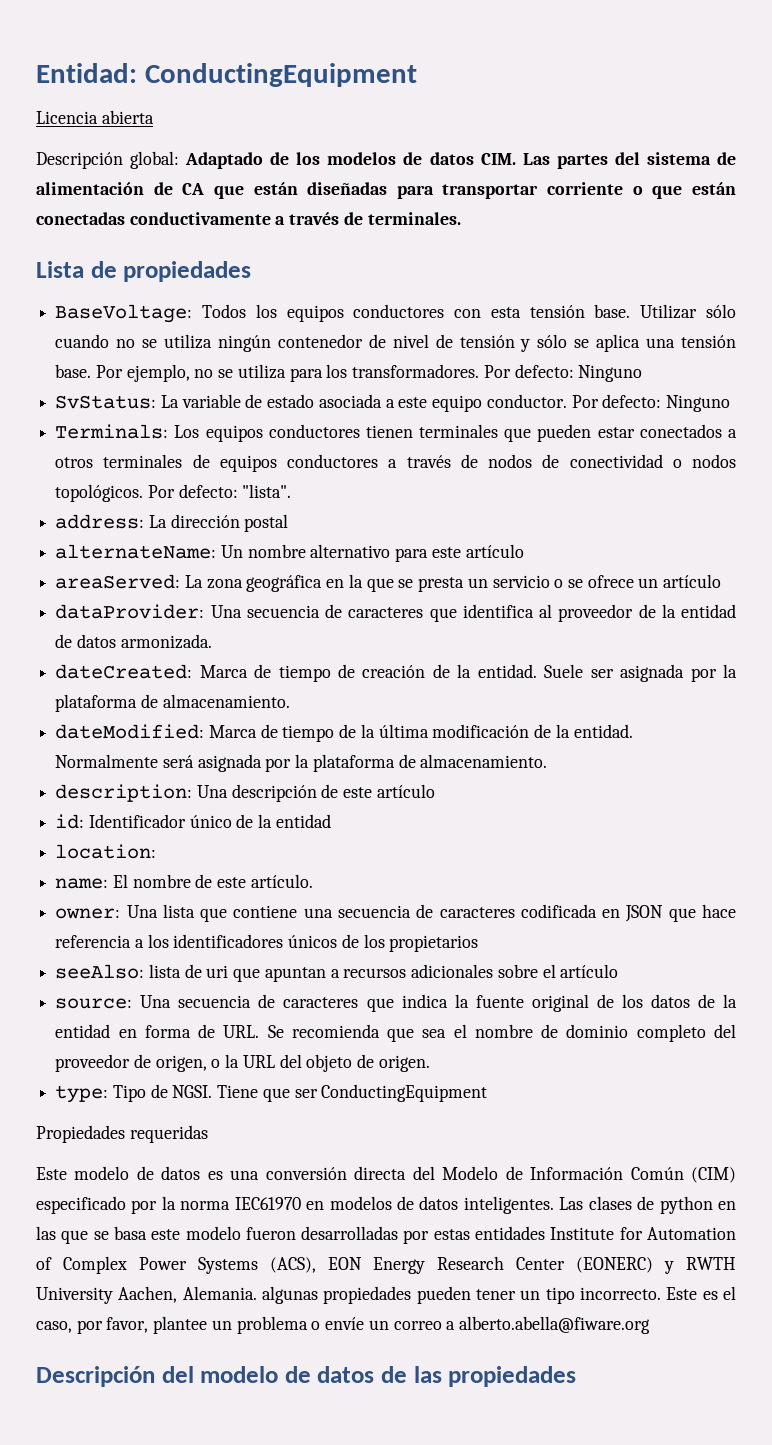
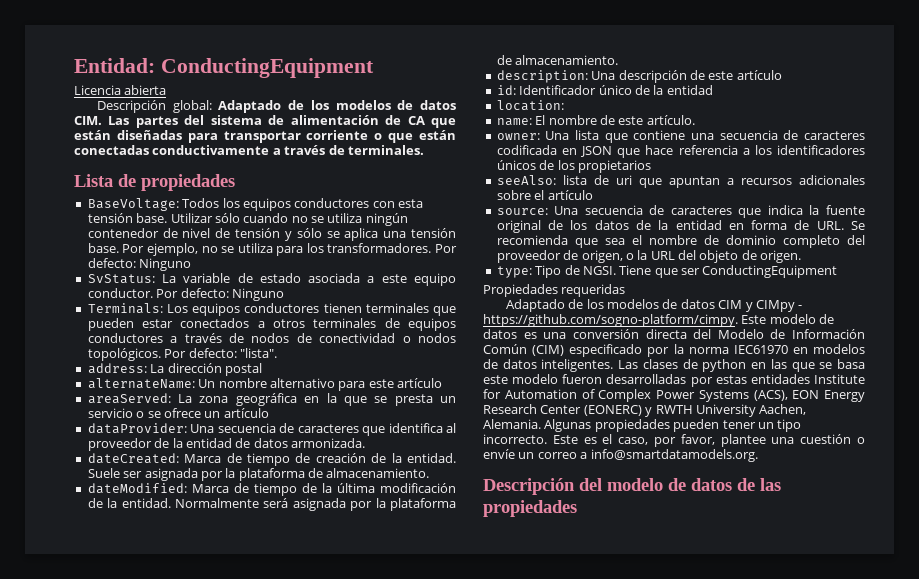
(208, 1134) none -> [505,299,803,312] [483,314,738,327] Adaptado de los modelos de datos CIM y CIMpy - https://github.com/sogno-platform/cimpy.
[262,1286,318,1304] algunas -> [544,419,592,432] Algunas
[211,1316,308,1334] un problema -> [771,434,852,444] una cuestión
[458,1316,650,1334] alberto.abella@fiware.org -> [590,449,758,462] info@smartdatamodels.org.

